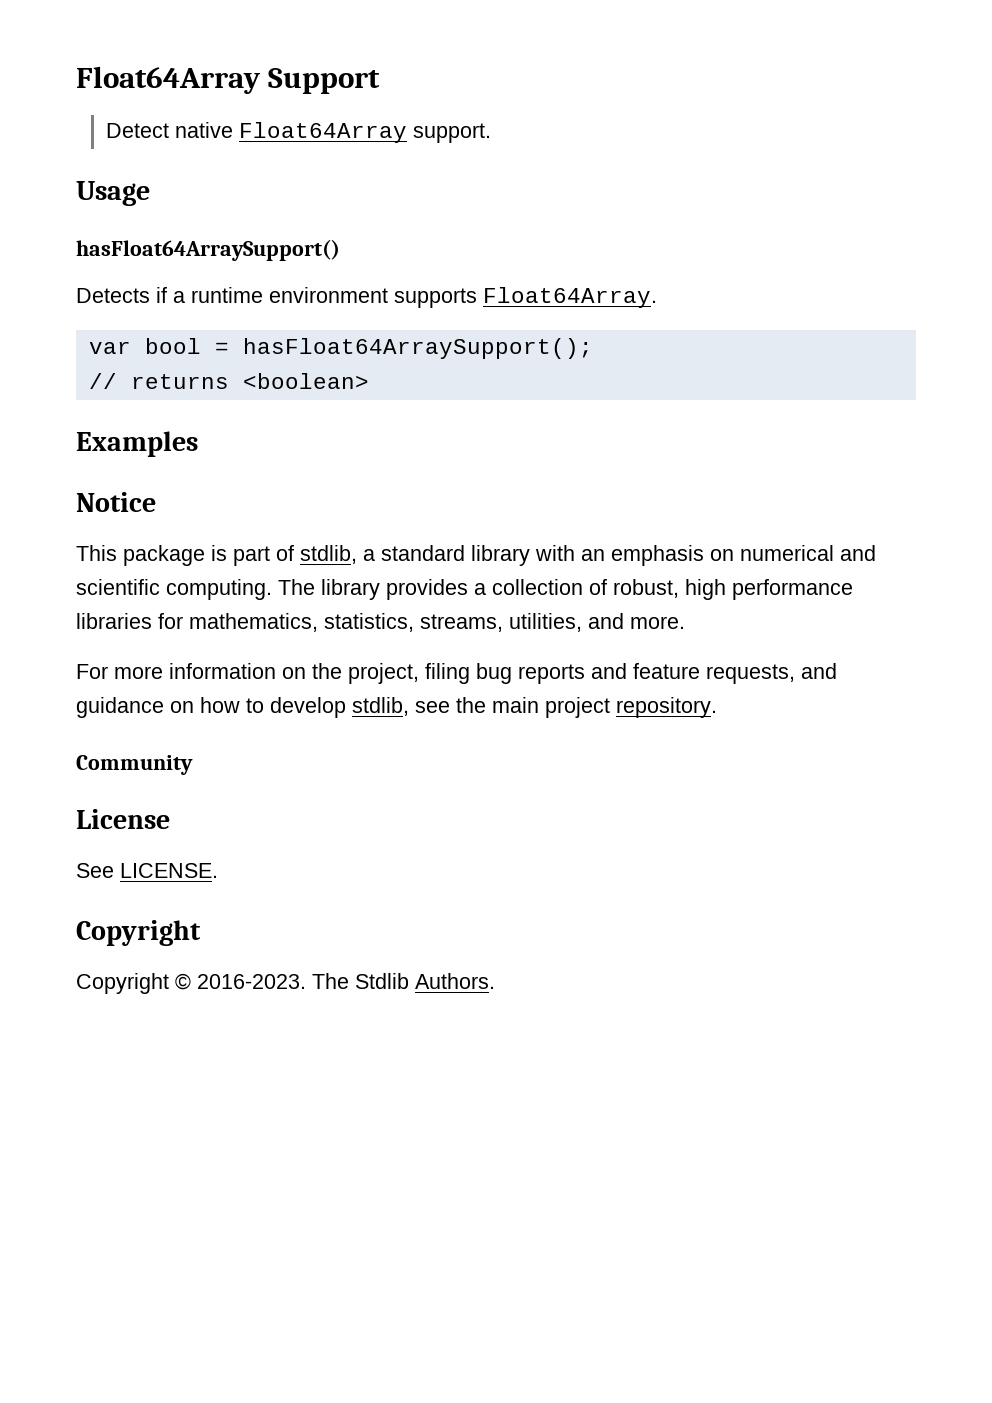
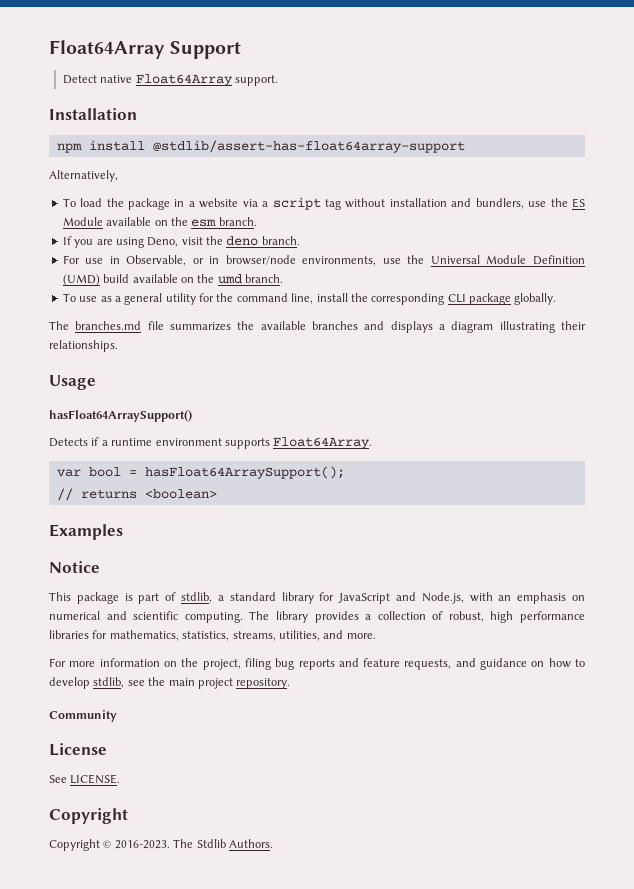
(491, 133) none -> [49,108,137,120] [56,140,465,153] [49,170,118,182] [62,197,586,210] [62,217,257,227] [62,236,300,248] [62,255,585,266] [62,274,283,286] [62,293,557,305] [49,321,586,333] [49,340,118,352] // Installation // npm install @stdlib/assert-has-float64array-support // Alternatively, // To load the package in a website via a script tag without installation and bundlers, use the ES Module available on the esm branch. // If you are using Deno, visit the deno branch. // For use in Observable, or in browser/node environments, use the Universal Module Definition (UMD) build available on the umd branch. // To use as a general utility for the command line, install the corresponding CLI package globally. // The branches.md file summarizes the available branches and displays a diagram illustrating their relationships.
(530, 555) none -> [319,592,464,604] for JavaScript and Node.js,

